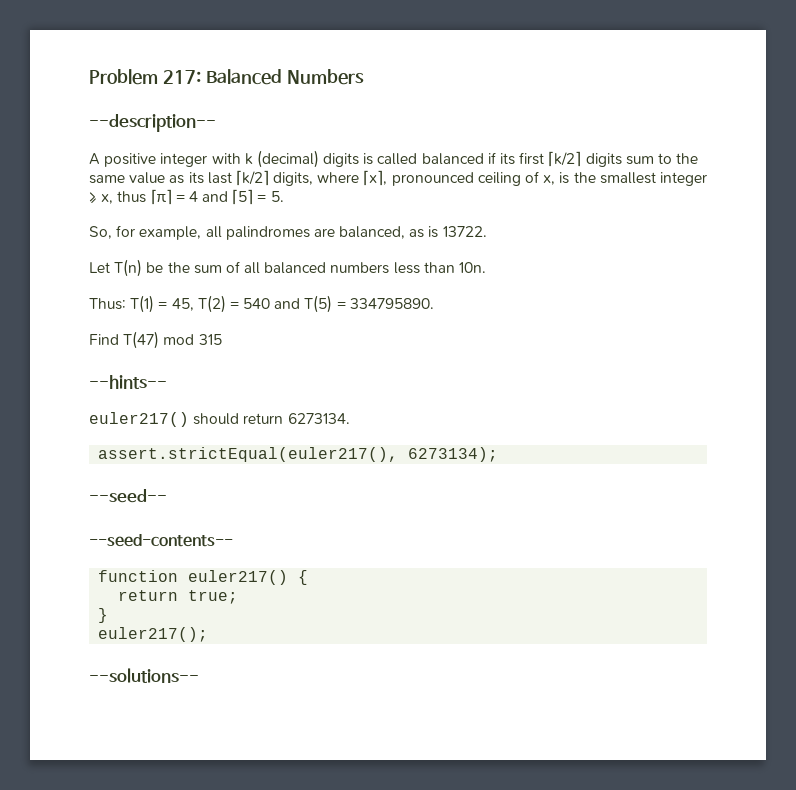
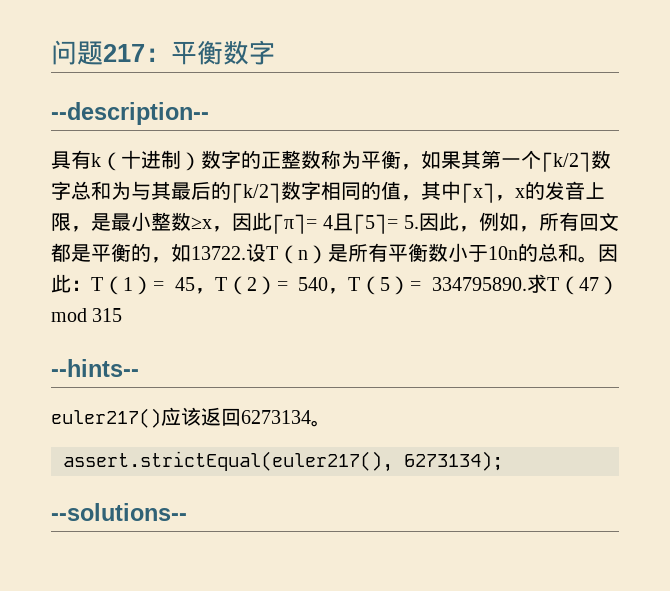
[89,69,364,85] [89,114,216,132] [89,150,699,168] [89,170,707,186] [89,189,284,205] [89,225,487,240] [89,259,487,277] [89,295,333,313] Problem 217: Balanced Numbers // --description-- // A positive integer with k (decimal) digits is called balanced if its first ⌈k/2⌉ digits sum to the same value as its last ⌈k/2⌉ digits, where ⌈x⌉, pronounced ceiling of x, is the smallest integer ≥ x, thus ⌈π⌉ = 4 and ⌈5⌉ = 5. // So, for example, all palindromes are balanced, as is 13722. // Let T(n) be the sum of all balanced numbers less than 10n. // Thus: T(1) = 45, T(2) = 540 and T(5) -> [51,40,275,65] [51,102,209,125] [51,150,611,172] [51,181,605,203] [51,212,619,234] [51,243,618,264] [51,274,411,295] 问题217：平衡数字 // --description-- // 具有k（十进制）数字的正整数称为平衡，如果其第一个⌈k/2⌉数字总和为与其最后的⌈k/2⌉数字相同的值，其中⌈x⌉，x的发音上限，是最小整数≥x，因此⌈π⌉= 4且⌈5⌉= 5.因此，例如，所有回文都是平衡的，如13722.设T（n）是所有平衡数小于10n的总和。因此：T（1）= 45，T（2）= 540，T（5）
[89,331,160,349] // Find T(47) -> [527,274,619,295] 求T（47）
[193,413,350,425] should return 6273134. -> [161,407,331,427] 应该返回6273134。
[89,489,167,503] [89,534,233,547] [98,570,309,585] [118,590,239,604] [98,608,109,623] [98,627,209,642] // --seed-- // --seed-contents-- // function euler217() { // return true; // } // euler217(); -> (503, 461) none

